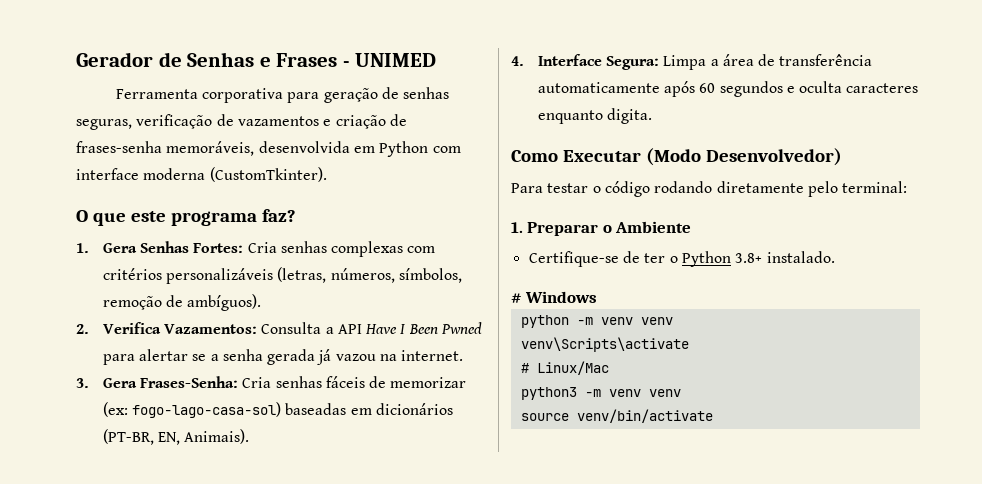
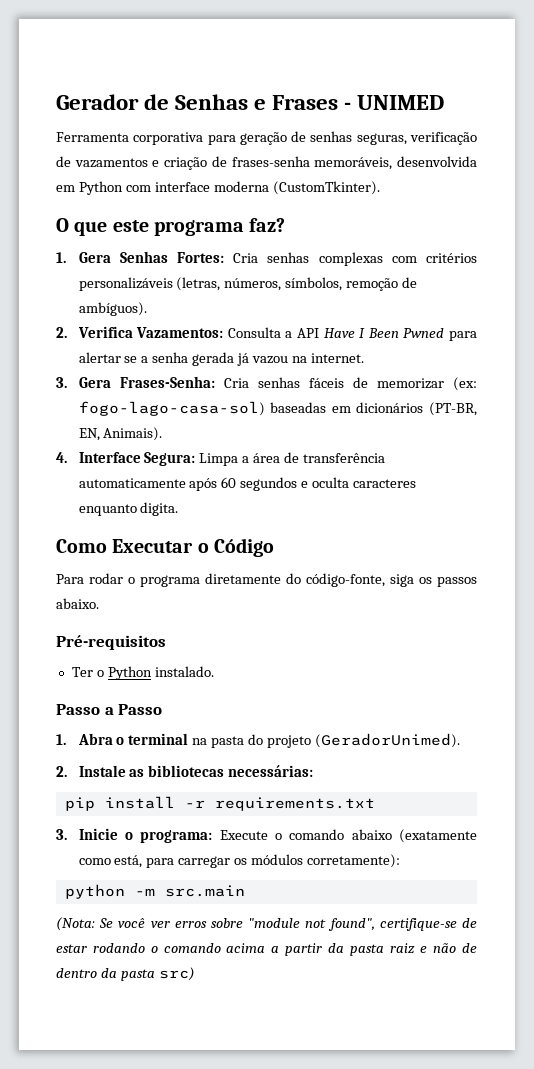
[645,148,842,166] (Modo Desenvolvedor) -> [197,538,274,557] o Código
[547,181,908,197] [511,221,692,236] [528,251,666,267] testar o código rodando diretamente pelo terminal: // 1. Preparar o Ambiente // Certifique-se de ter -> [89,573,477,587] [56,598,99,609] [56,635,166,650] [71,667,93,677] rodar o programa diretamente do código-fonte, siga os passos abaixo. // Pré-requisitos // Ter
[735,253,763,263] 3.8+ -> (152, 673) none
[511,291,598,303] [520,315,673,328] [520,337,689,352] [520,361,609,375] [520,387,681,400] [520,409,713,423] # Windows // python -m venv venv // venv\Scripts\activate // # Linux/Mac // python3 -m venv venv // source venv/bin/activate -> [56,704,163,715] [56,733,460,748] [56,765,314,777] [64,796,375,811] [56,828,478,843] [78,854,401,868] [64,884,245,899] [56,917,477,931] [56,943,477,956] [56,967,195,981] Passo a Passo // 1. Abra o terminal na pasta do projeto (GeradorUnimed). // 2. Instale as bibliotecas necessárias: // pip install -r requirements.txt // 3. Inicie o programa: Execute o comando abaixo (exatamente como está, para carregar os módulos corretamente): // python -m src.main // (Nota: Se você ver erros sobre "module not found", certifique-se de estar rodando o comando acima a partir da pasta raiz e não de dentro da pasta src)

